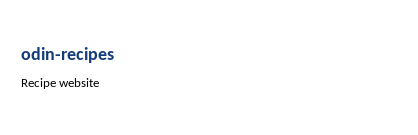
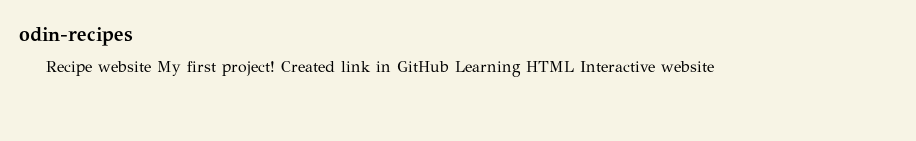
(100, 82) none -> [157,61,715,77] My first project! Created link in GitHub Learning HTML Interactive website

